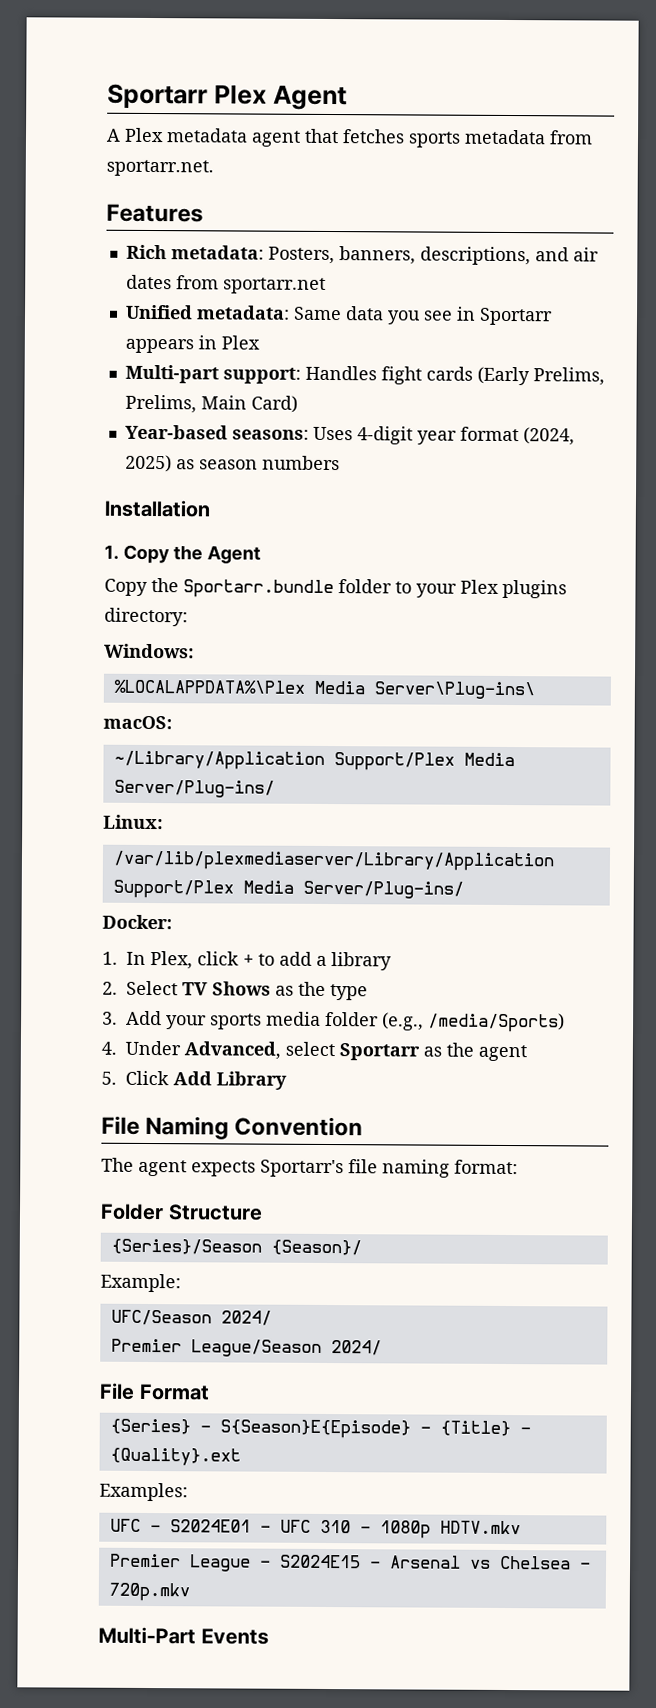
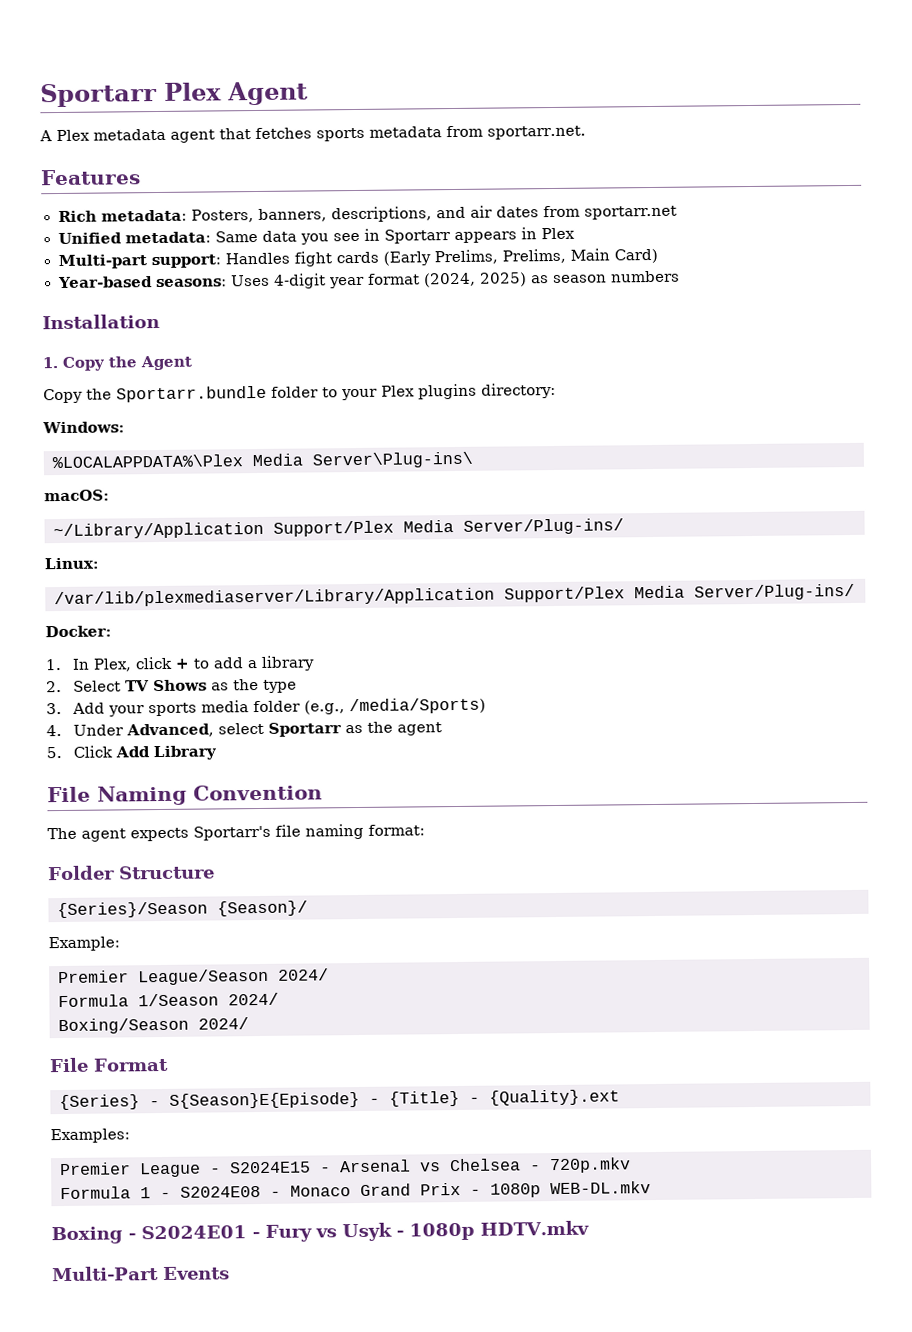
[110,1309,272,1326] [110,1338,322,1357] UFC/Season 2024/ // Premier League/Season -> [58,968,329,986] [58,992,279,1008] [58,1017,189,1035] Premier League/Season 2024/ // Formula 1/Season 2024/ // Boxing/Season
[109,1518,521,1539] // UFC - S2024E01 - UFC 310 - 1080p HDTV.mkv -> (130, 1136) none
(190, 1592) none -> [60,1181,651,1200] [51,1220,589,1245] // Formula 1 - S2024E08 - Monaco Grand Prix - 1080p WEB-DL.mkv // Boxing - S2024E01 - Fury vs Usyk - 1080p HDTV.mkv

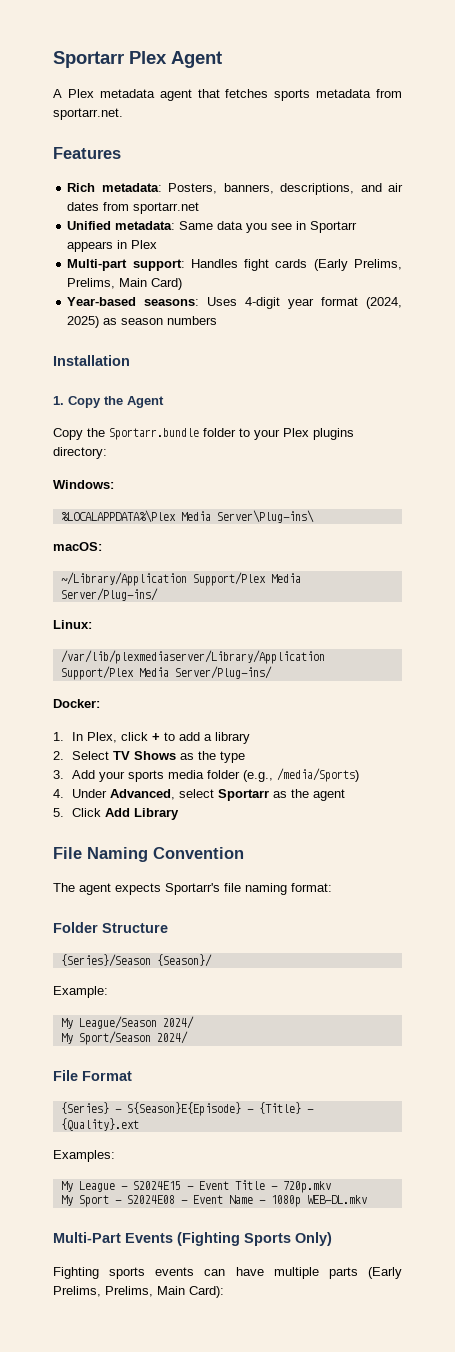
[58,970,129,984] Premier -> [60,1018,73,1029] My
[58,992,279,1008] [58,1017,189,1035] Formula 1/Season 2024/ // Boxing/Season -> [60,1031,151,1045] My Sport/Season
[60,1162,131,1176] Premier -> [60,1181,73,1192] My
[339,1158,521,1173] Arsenal vs Chelsea -> [198,1180,265,1190] Event Title
[60,1186,151,1200] Formula 1 -> [60,1195,109,1207] My Sport
[290,1182,461,1197] Monaco Grand Prix -> [192,1195,253,1204] Event Name
[51,1220,589,1245] [52,1266,230,1282] Boxing - S2024E01 - Fury vs Usyk - 1080p HDTV.mkv // Multi-Part Events -> [53,1232,332,1246] [53,1267,402,1279] [53,1286,224,1298] Multi-Part Events (Fighting Sports Only) // Fighting sports events can have multiple parts (Early Prelims, Prelims, Main Card):

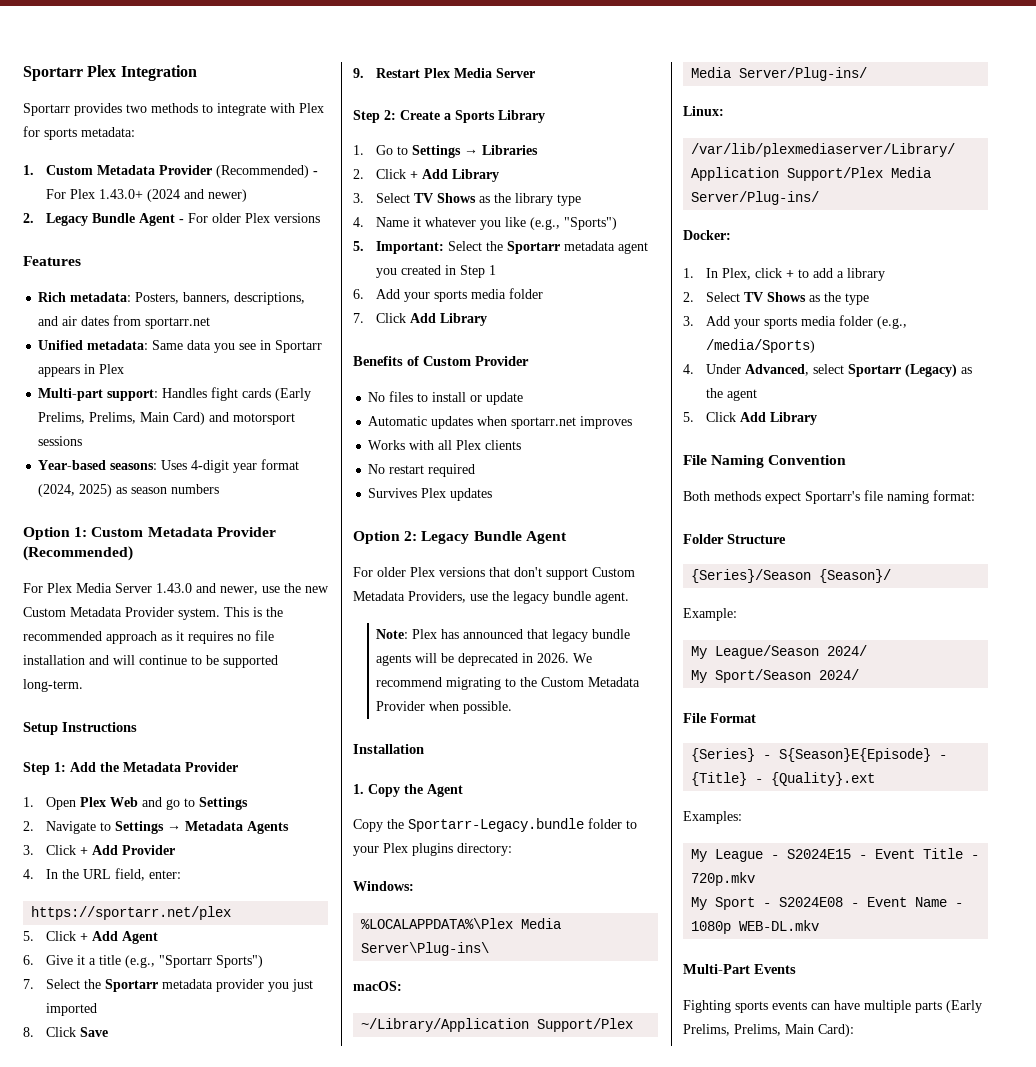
[171,51,222,68] [53,89,402,101] [53,108,123,120] Agent // A Plex metadata agent that fetches sports metadata from sportarr.net. -> [120,65,197,81] [23,103,324,116] [23,126,135,140] [23,165,319,178] [46,189,248,202] [23,213,321,226] Integration // Sportarr provides two methods to integrate with Plex for sports metadata: // 1. Custom Metadata Provider (Recommended) - For Plex 1.43.0+ (2024 and newer) // 2. Legacy Bundle Agent - For older Plex versions
(183, 284) none -> [209,412,296,425] [38,436,83,446] and motorsport sessions
(218, 320) none -> [23,527,276,540] [23,546,133,561] [23,583,329,595] [23,607,283,620] [23,630,274,644] [23,655,278,668] [23,679,83,692] [23,722,137,735] [23,762,238,775] [23,797,249,810] [23,821,290,834] [23,845,176,855] [23,868,182,881] [31,906,232,920] [23,931,159,944] [23,955,264,968] [23,979,314,992] [46,1003,98,1016] [23,1027,109,1037] [353,68,536,78] [353,110,545,123] [353,145,539,158] [353,169,500,182] [353,193,582,206] [353,217,618,230] [353,241,649,254] [376,265,497,278] [353,288,544,302] [353,313,488,326] [353,356,529,366] [368,391,524,405] [368,416,633,429] [368,440,522,450] [368,464,476,477] [368,488,493,501] [353,531,567,544] [353,567,635,580] [353,591,629,604] [376,629,631,642] [376,653,593,666] [376,677,641,690] [376,701,513,714] // Option 1: Custom Metadata Provider (Recommended) // For Plex Media Server 1.43.0 and newer, use the new Custom Metadata Provider system. This is the recommended approach as it requires no file installation and will continue to be supported long-term. // Setup Instructions // Step 1: Add the Metadata Provider // 1. Open Plex Web and go to Settings // 2. Navigate to Settings → Metadata Agents // 3. Click + Add Provider // 4. In the URL field, enter: // https://sportarr.net/plex // 5. Click + Add Agent // 6. Give it a title (e.g., "Sportarr Sports") // 7. Select the Sportarr metadata provider you just imported // 8. Click Save // 9. Restart Plex Media Server // Step 2: Create a Sports Library // 1. Go to Settings → Libraries // 2. Click + Add Library // 3. Select TV Shows as the library type // 4. Name it whatever you like (e.g., "Sports") // 5. Important: Select the Sportarr metadata agent you created in Step 1 // 6. Add your sports media folder // 7. Click Add Library // Benefits of Custom Provider // No files to install or update // Automatic updates when sportarr.net improves // Works with all Plex clients // No restart required // Survives Plex updates // Option 2: Legacy Bundle Agent // For older Plex versions that don't support Custom Metadata Providers, use the legacy bundle agent. // Note: Plex has announced that legacy bundle agents will be deprecated in 2026. We recommend migrating to the Custom Metadata Provider when possible.
[109,428,199,440] Sportarr.bundle -> [408,818,584,832] Sportarr-Legacy.bundle
(269, 795) none -> [905,364,958,377] (Legacy)
[53,883,161,895] The agent expects -> [683,491,801,504] Both methods expect
[177,1232,332,1246] (Fighting Sports Only) -> (796, 969) none

